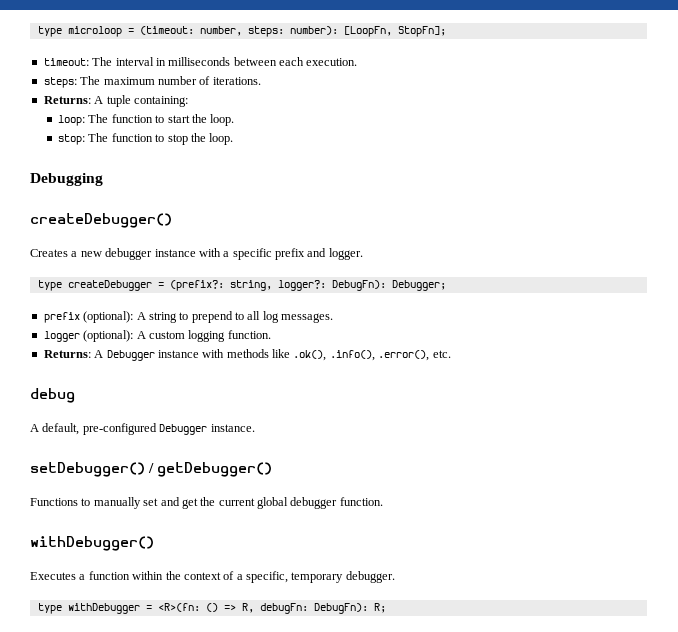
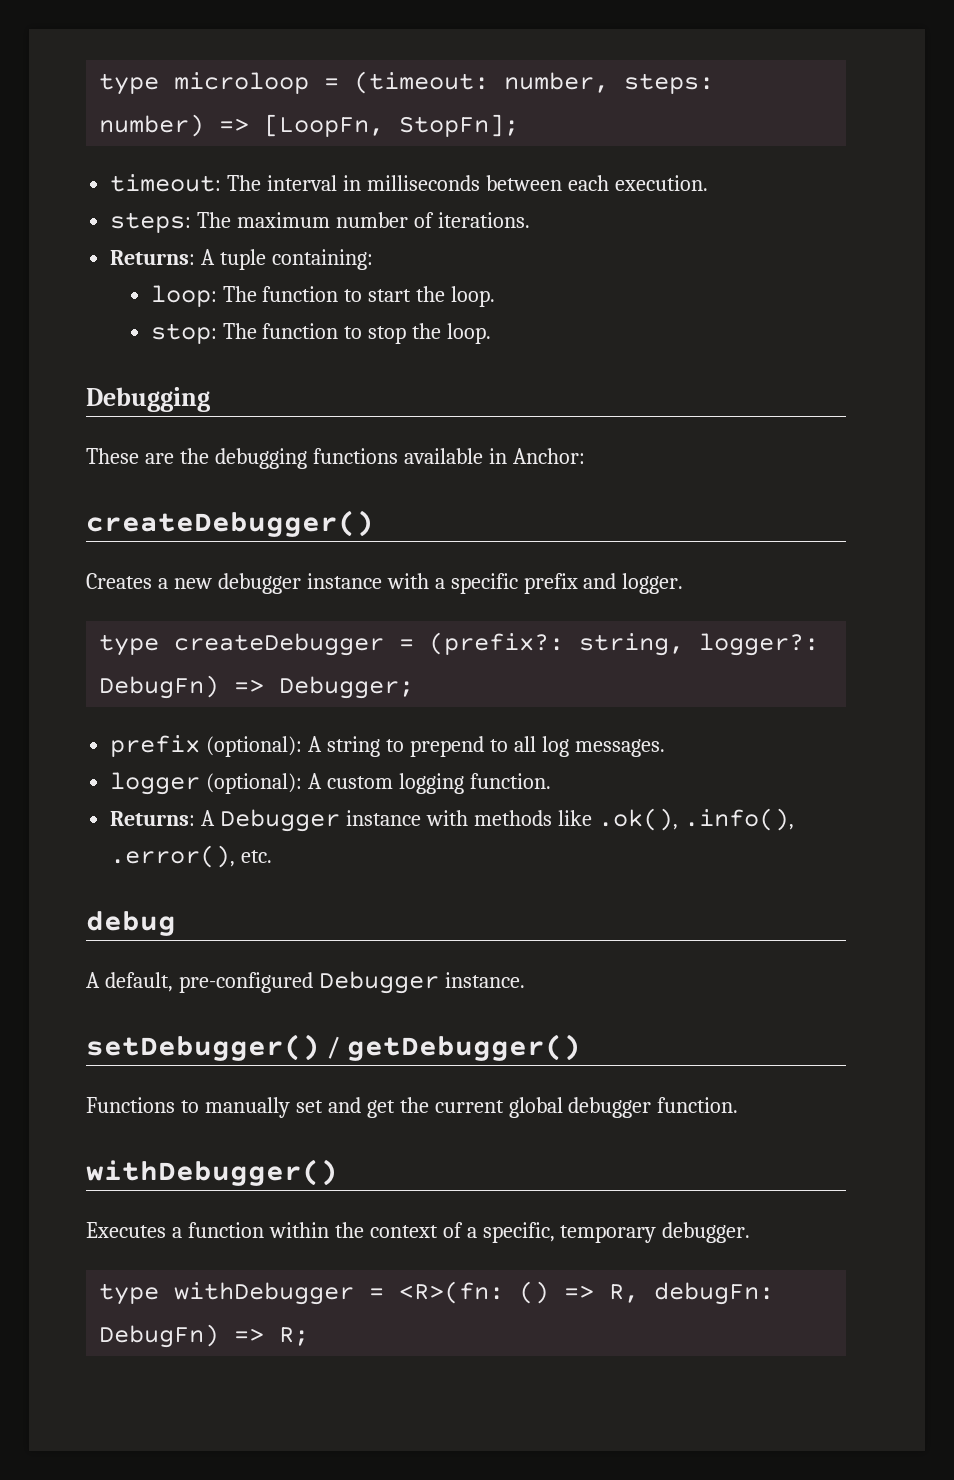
[289,26,338,35] number): -> [99,114,250,137] number) =>
(103, 179) none -> [86,448,585,469] // These are the debugging functions available in Anchor:
[331,280,386,291] DebugFn): -> [99,675,265,699] DebugFn) =>
[313,603,368,614] DebugFn): -> [99,1324,265,1348] DebugFn) =>

